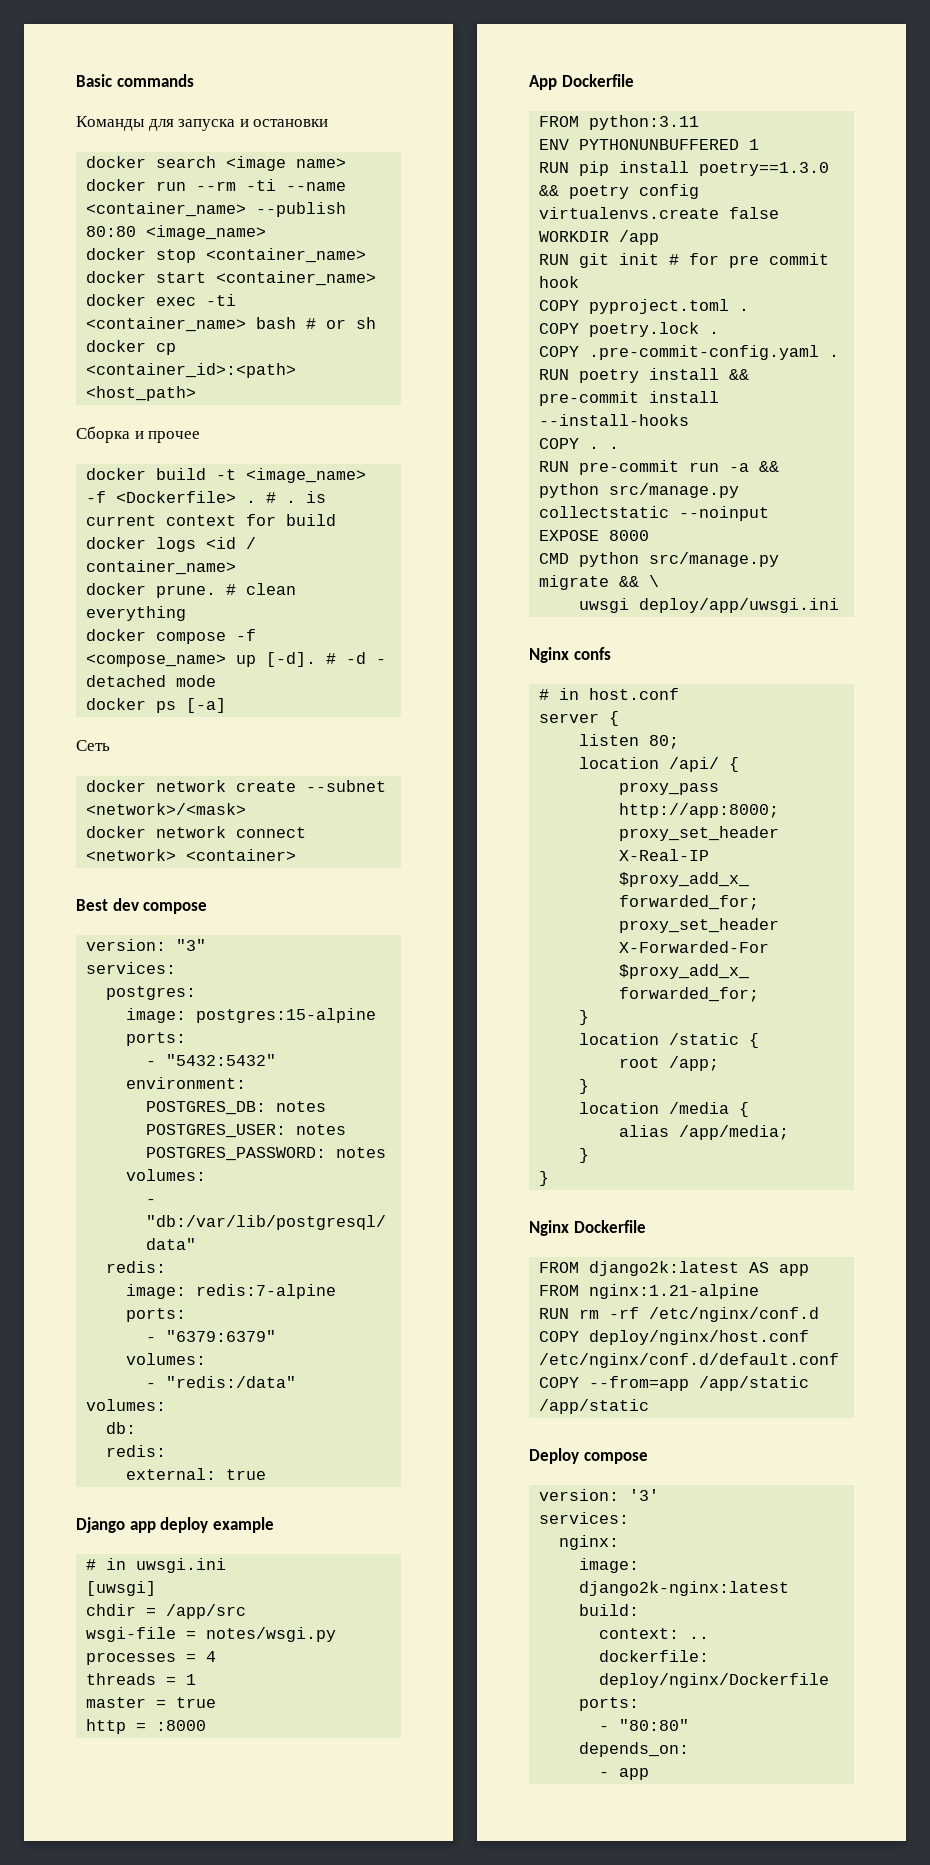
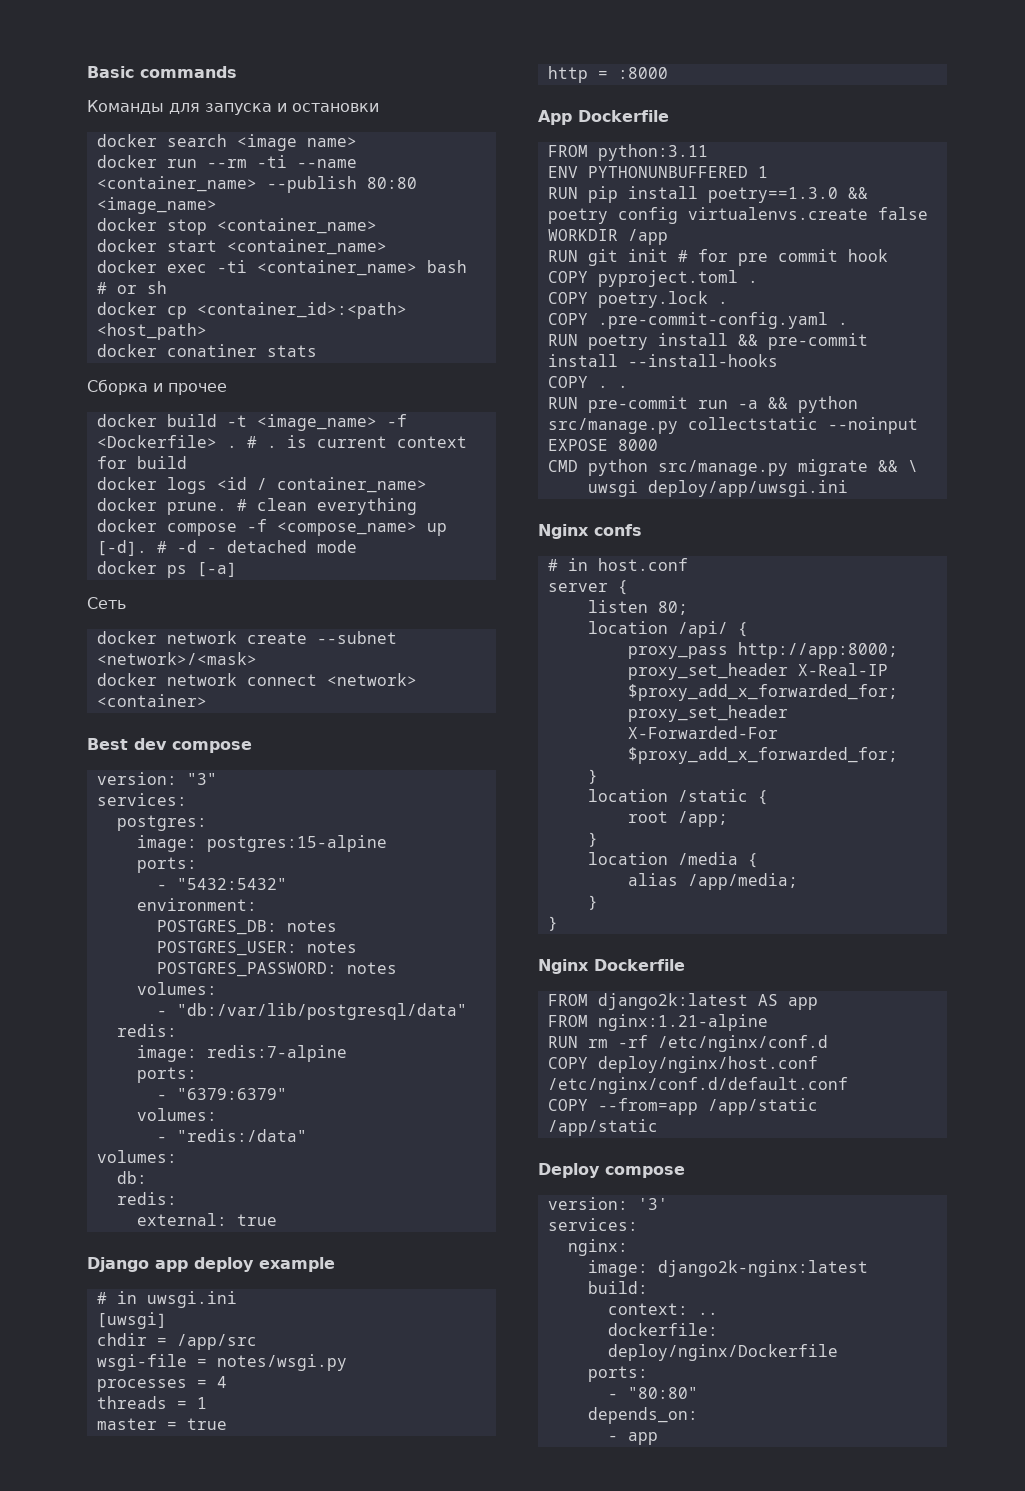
(197, 393) none -> [96,344,317,357] // docker conatiner stats

